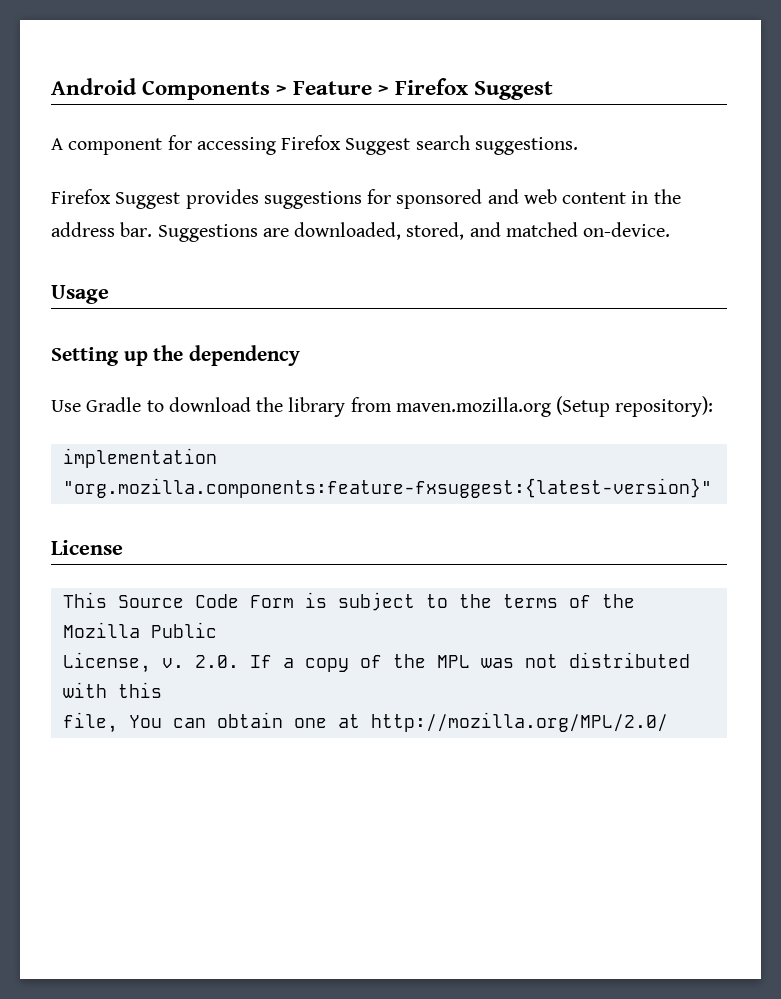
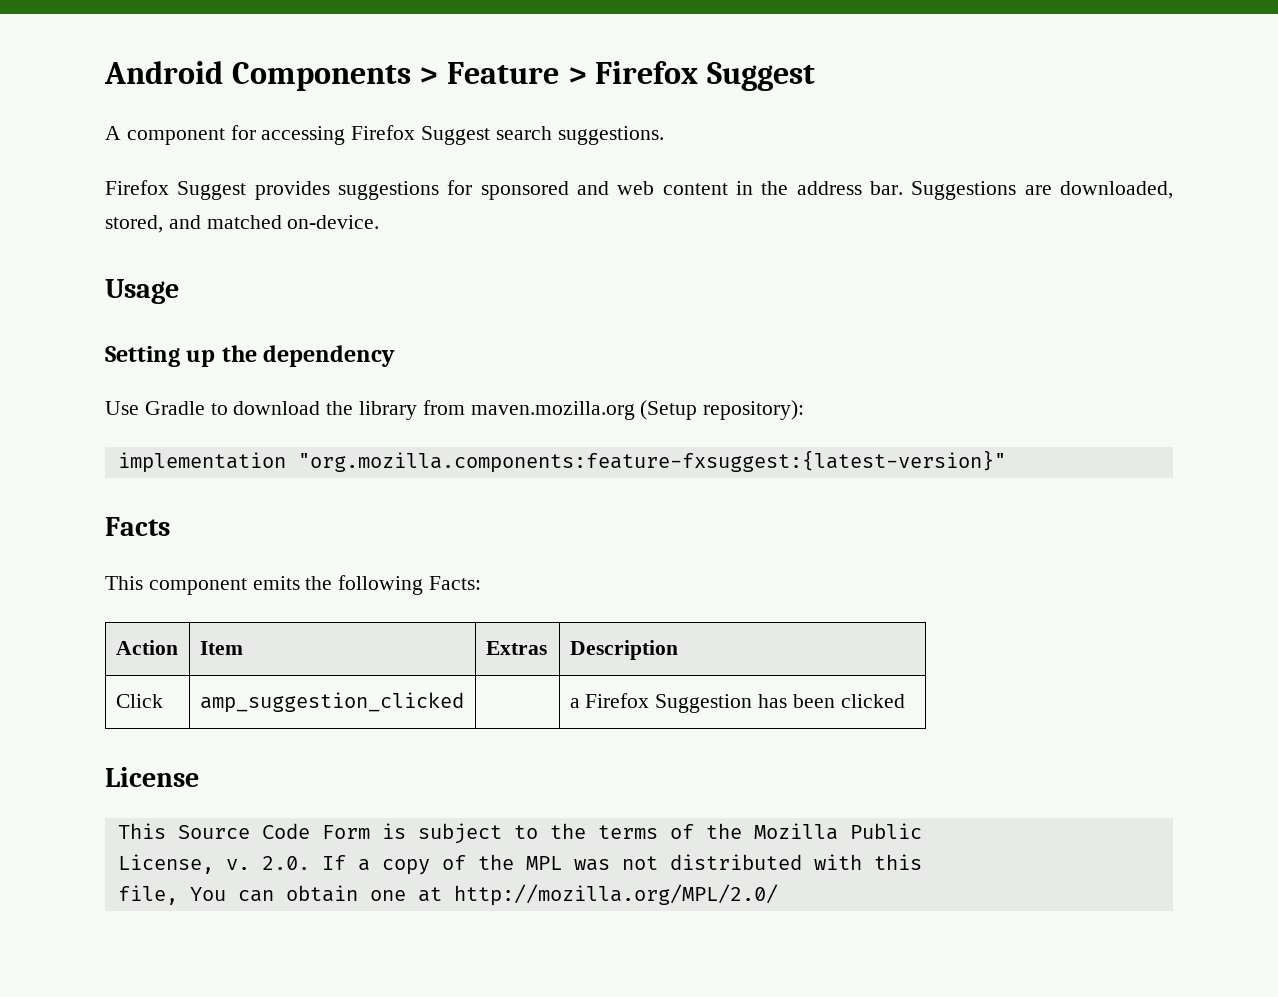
(712, 488) none -> [105,517,170,536] [105,575,482,595] [115,640,178,655] [199,641,243,655] [485,641,547,655] [569,640,678,660] [115,694,163,708] [199,692,464,713] [569,693,905,713] // Facts // This component emits the following Facts: // Action | Item | Extras | Description // Click | amp_suggestion_clicked | | a Firefox Suggestion has been clicked

